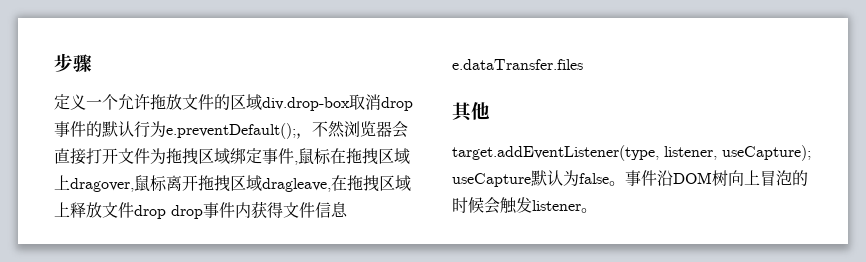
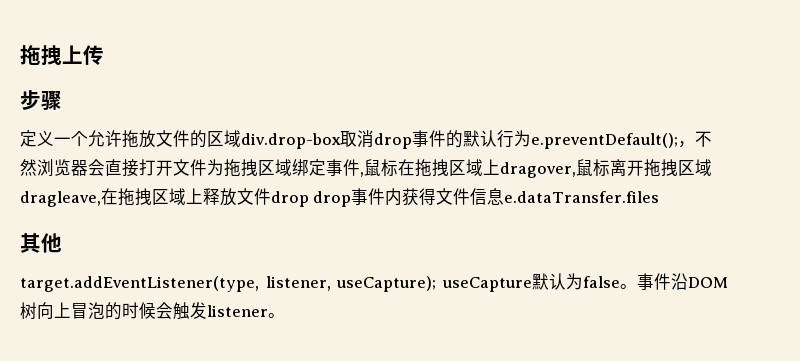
(54, 62) none -> [20,45,104,65] 拖拽上传 //

